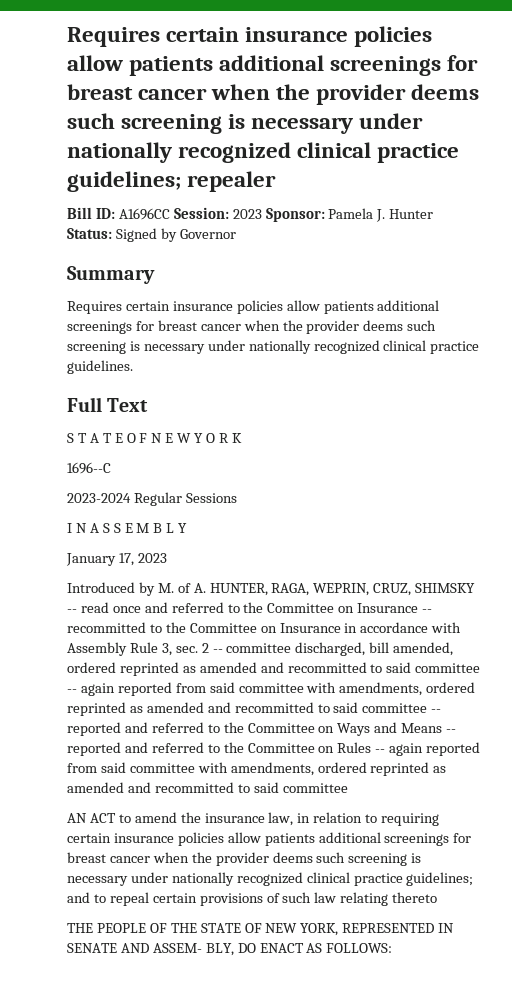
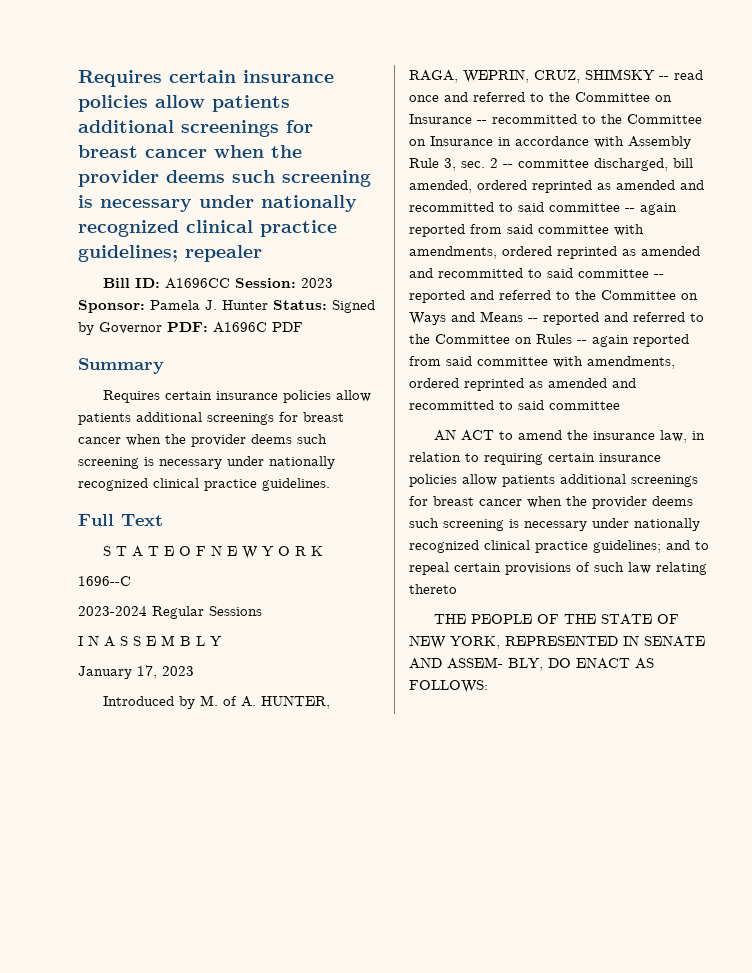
(236, 234) none -> [167,322,303,333] PDF: A1696C PDF

